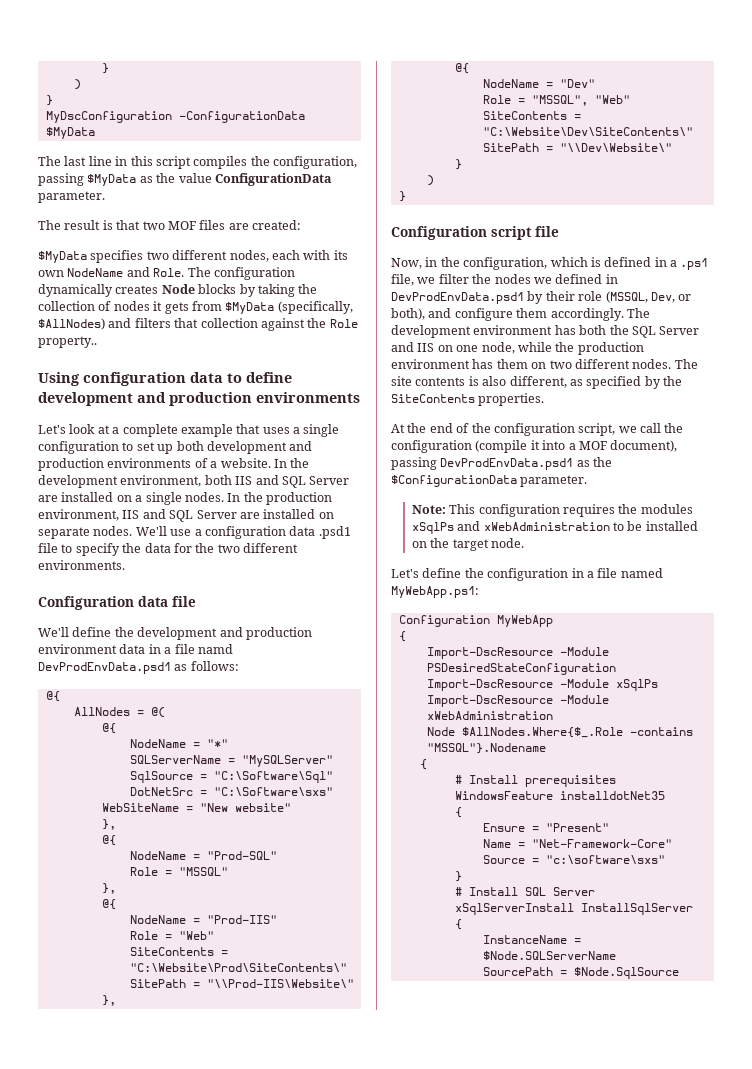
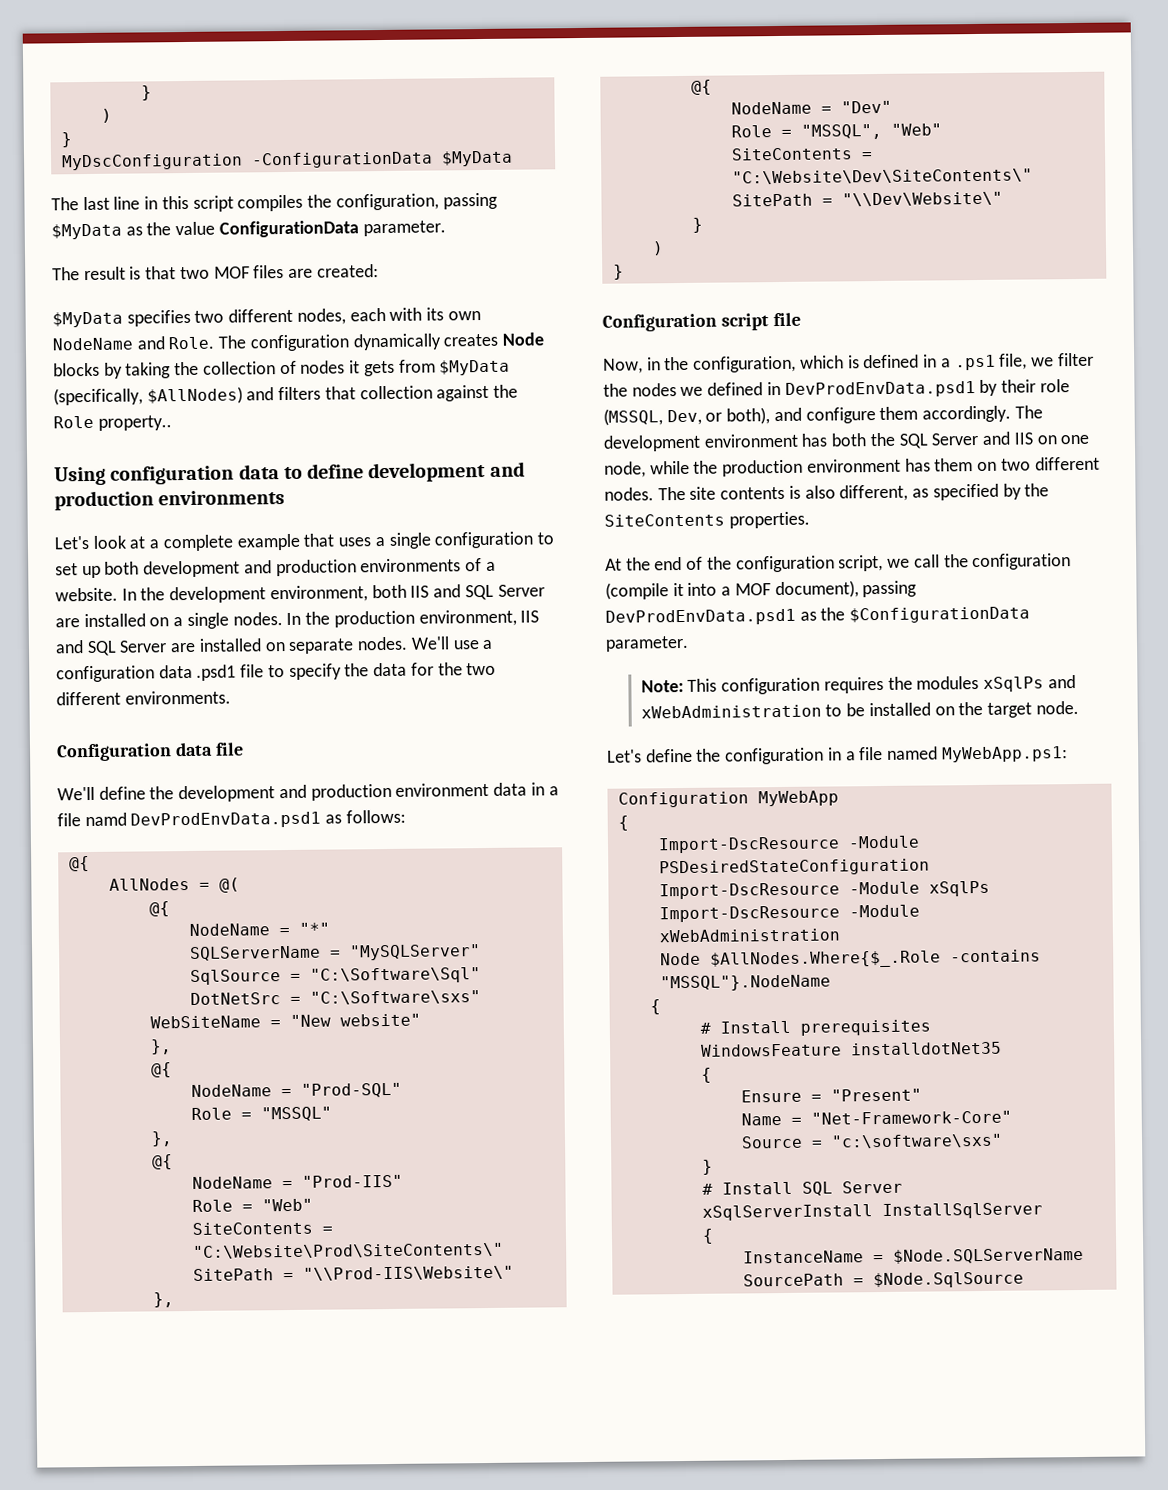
[426,743,546,754] "MSSQL"}.Nodename -> [659,974,831,992] "MSSQL"}.NodeName

